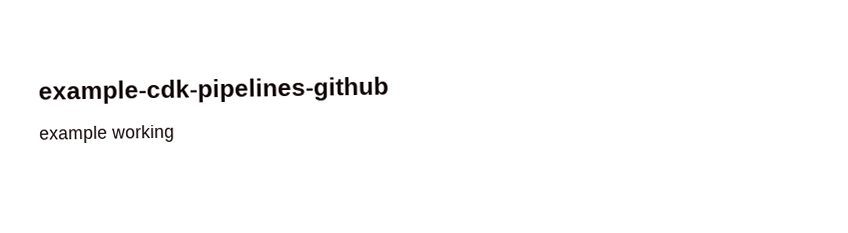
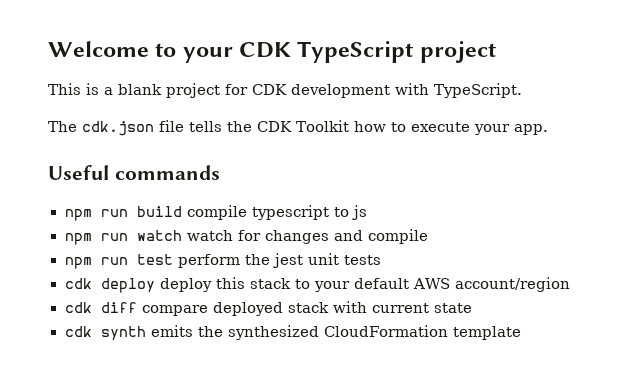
[38,76,389,105] [39,124,175,144] example-cdk-pipelines-github // example working -> [48,41,496,63] [48,83,522,98] [48,120,548,136] [48,165,220,180] [64,205,367,221] [64,229,428,245] [64,253,381,269] [64,277,570,293] [64,301,472,316] [64,325,521,340] Welcome to your CDK TypeScript project // This is a blank project for CDK development with TypeScript. // The cdk.json file tells the CDK Toolkit how to execute your app. // Useful commands // npm run build compile typescript to js // npm run watch watch for changes and compile // npm run test perform the jest unit tests // cdk deploy deploy this stack to your default AWS account/region // cdk diff compare deployed stack with current state // cdk synth emits the synthesized CloudFormation template

